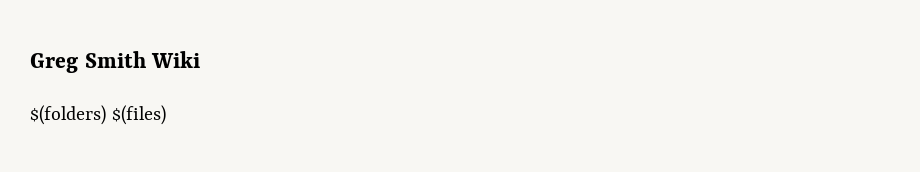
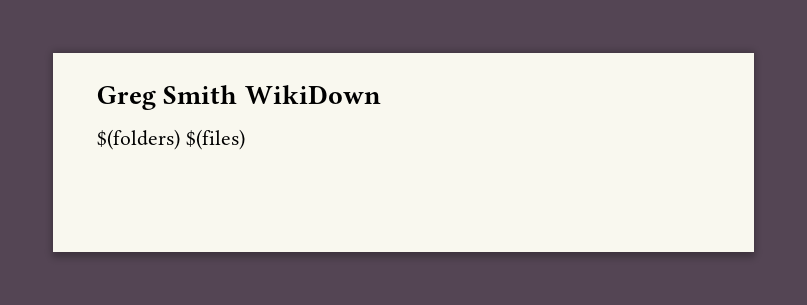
[151,51,201,68] Wiki -> [244,85,381,104] WikiDown

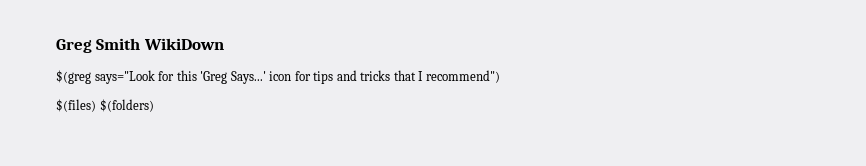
[97,129,245,150] $(folders) $(files) -> [56,70,500,84] [56,99,154,112] $(greg says="Look for this 'Greg Says...' icon for tips and tricks that I recommend") // $(files) $(folders)

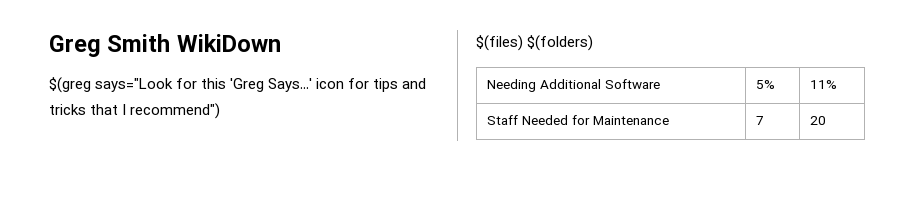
(154, 105) none -> [486,79,660,92] [755,80,775,89] [809,80,837,89] [486,115,669,125] [755,116,764,125] [809,116,826,125] // Needing Additional Software | 5% | 11% // Staff Needed for Maintenance | 7 | 20

